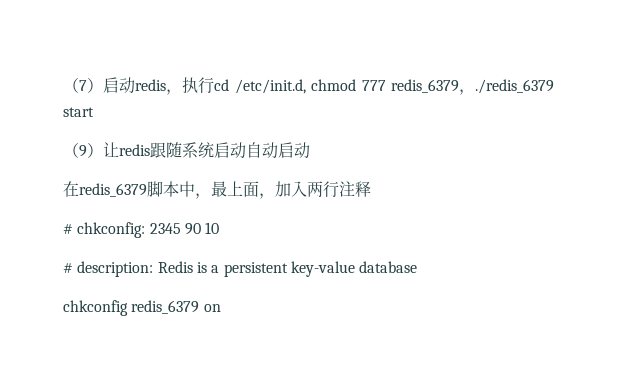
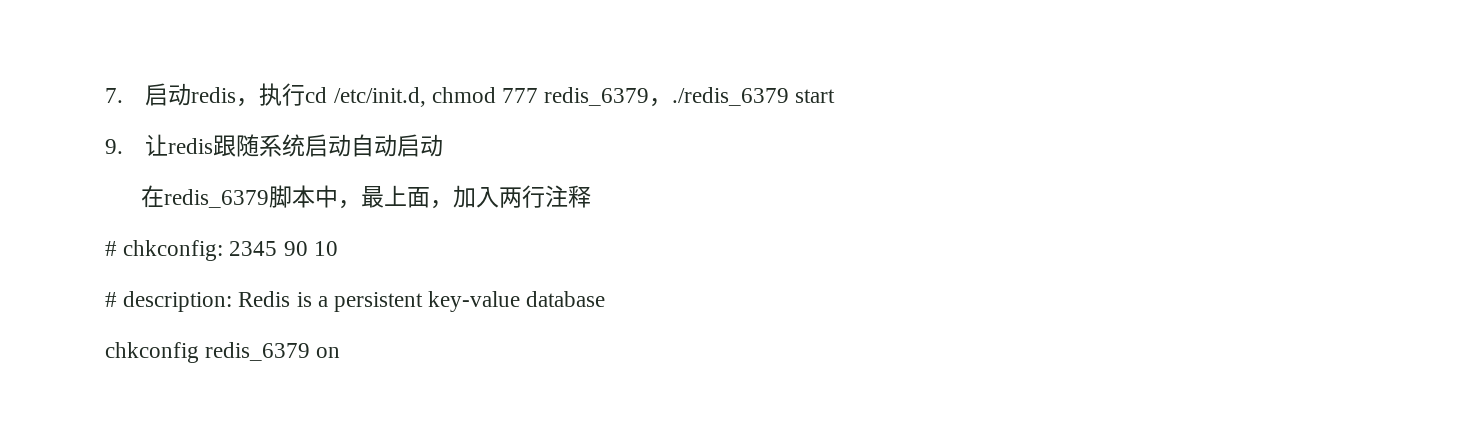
[63,78,103,93] （7） -> [105,88,123,103] 7.
[63,143,103,158] （9） -> [105,139,123,154] 9.

